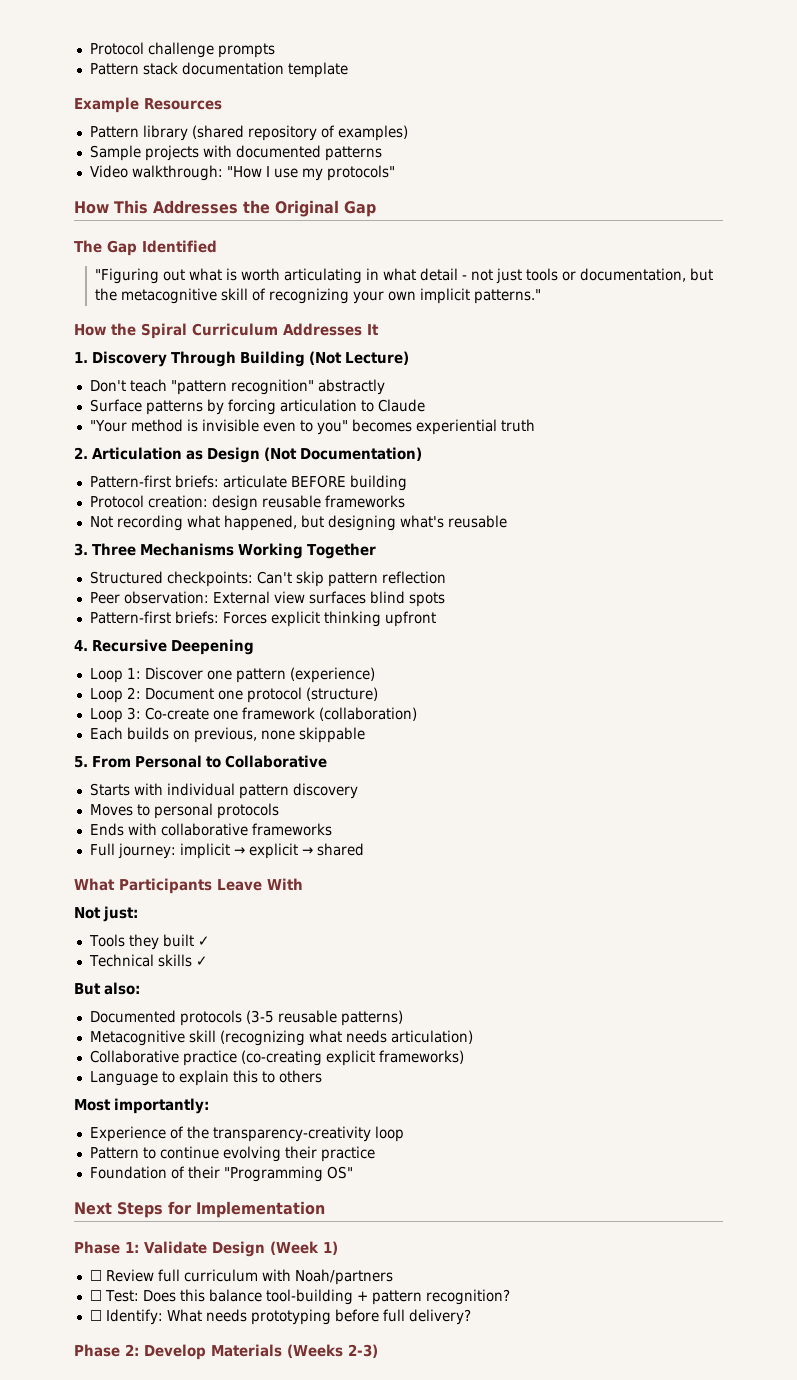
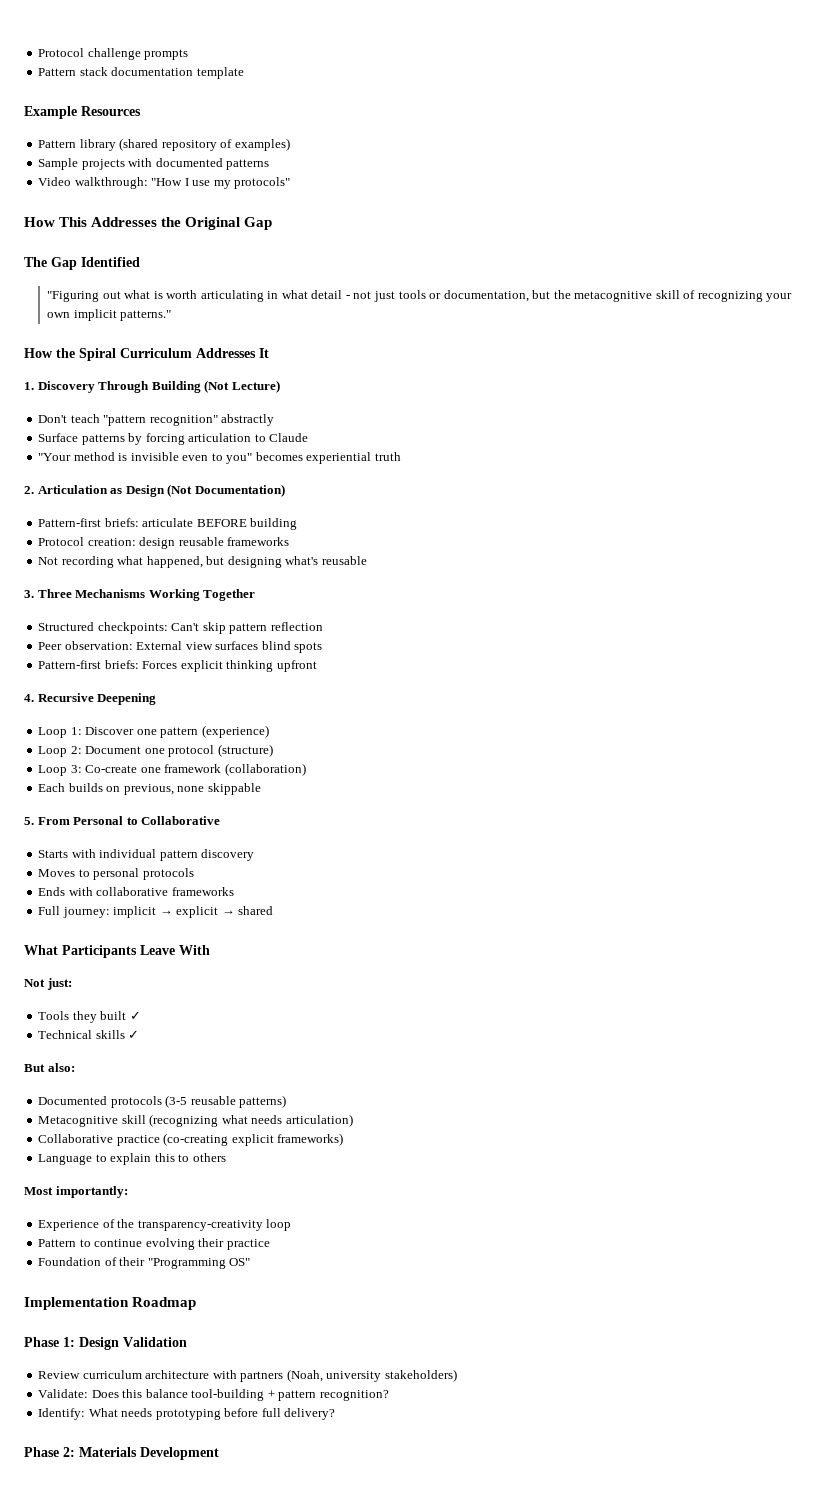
[74,1201,192,1218] Next Steps for -> (251, 1262) none
(325, 1209) none -> [132,1297,197,1310] Roadmap
[144,1241,338,1257] [89,1269,393,1285] [89,1290,139,1302] Validate Design (Week 1) // ☐ Review full curriculum with Noah/partners // ☐ Test: -> [79,1337,187,1350] [38,1369,457,1382] [38,1389,89,1398] Design Validation // Review curriculum architecture with partners (Noah, university stakeholders) // Validate:
[89,1310,102,1321] ☐ -> (389, 1395) none
[144,1344,378,1360] Develop Materials (Weeks 2-3) -> [79,1447,219,1460] Materials Development

